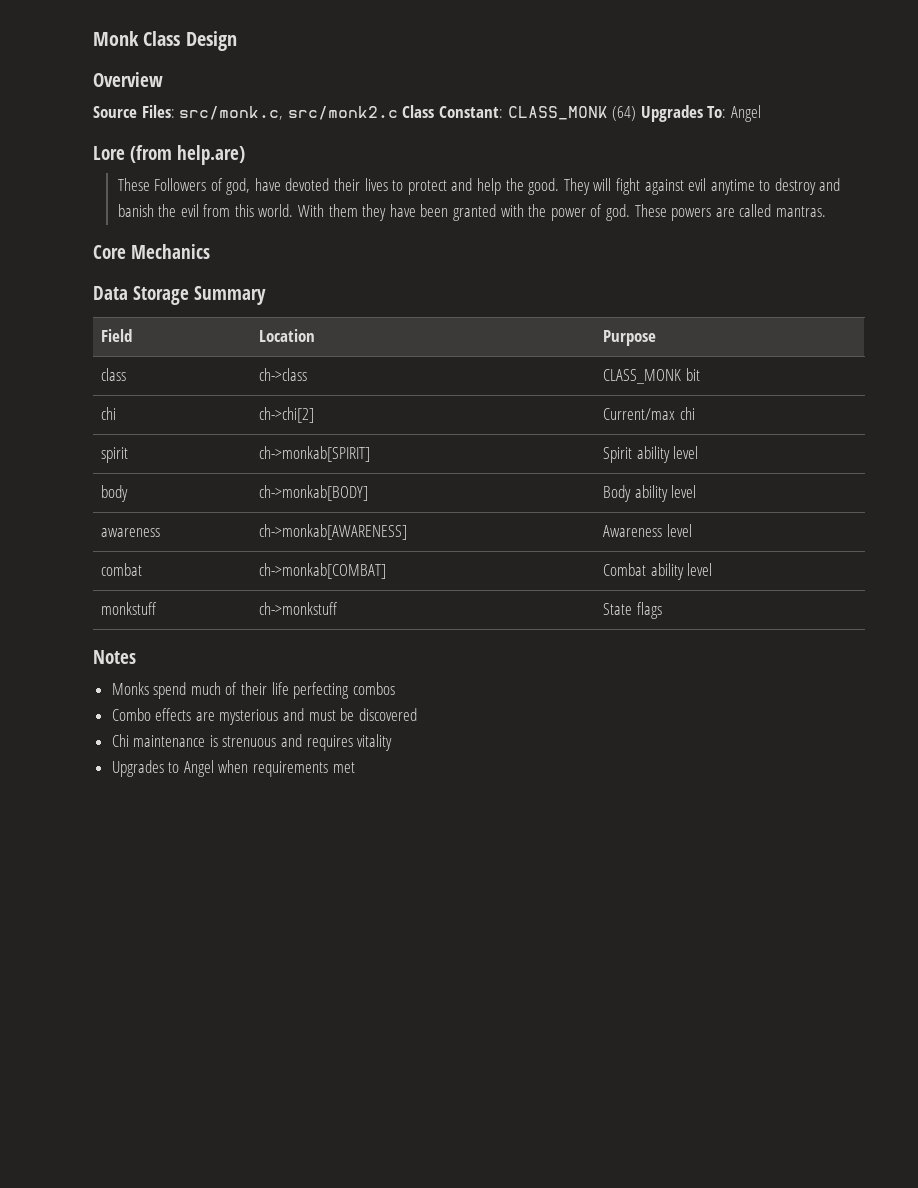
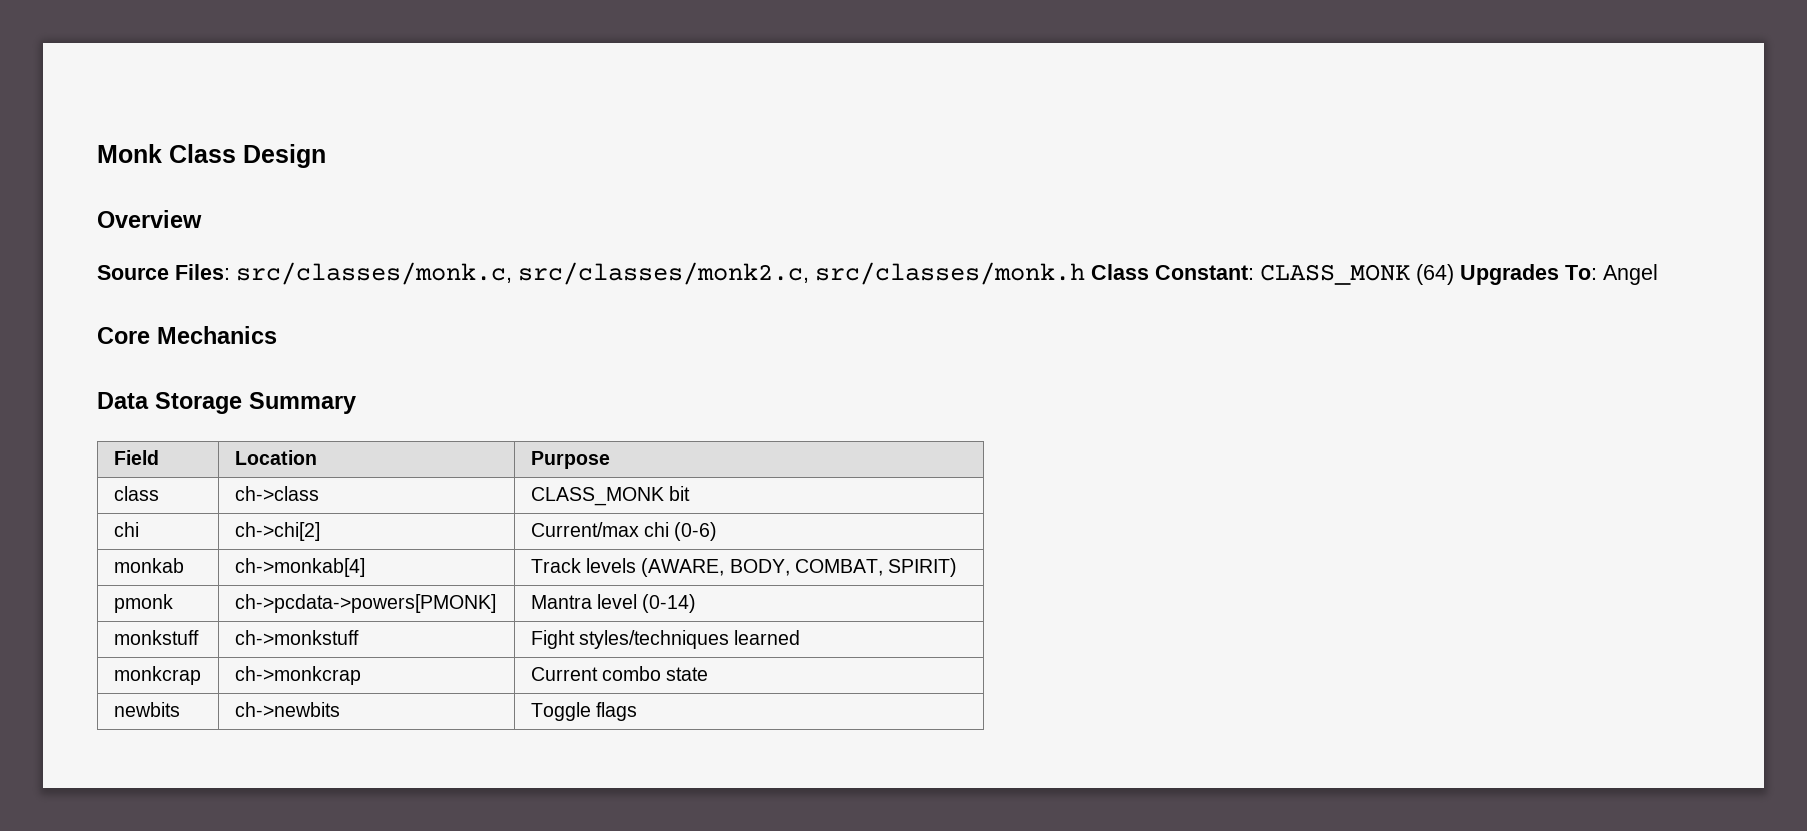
[179,106,398,120] src/monk.c, src/monk2.c -> [236,262,1085,285] src/classes/monk.c, src/classes/monk2.c, src/classes/monk.h
[93,145,245,165] [117,178,841,195] [117,204,826,221] // Lore (from help.are) // These Followers of god, have devoted their lives to protect and help the good. They will fight against evil anytime to destroy and banish the evil from this world. With them they have been granted with the power of god. These powers are called mantras. -> (1658, 274) none
[100,447,128,463] [258,446,370,462] [602,446,699,463] [100,485,128,502] [258,485,368,501] [602,485,697,502] [100,528,160,537] [258,524,407,540] [602,524,692,537] [100,563,142,576] [258,563,386,579] [602,563,713,580] [100,602,157,615] [258,602,338,615] [602,602,662,619] [93,650,136,664] [111,682,395,699] [111,708,417,725] [111,734,393,751] [111,760,355,777] // spirit | ch->monkab[SPIRIT] | Spirit ability level // body | ch->monkab[BODY] | Body ability level // awareness | ch->monkab[AWARENESS] | Awareness level // combat | ch->monkab[COMBAT] | Combat ability level // monkstuff | ch->monkstuff | State flags // Notes // Monks spend much of their life perfecting combos // Combo effects are mysterious and must be discovered // Chi maintenance is strenuous and requires vitality // Upgrades to Angel when requirements met -> [674,522,718,541] [113,558,184,573] [234,558,365,577] [530,558,958,577] [113,594,173,613] [234,594,496,613] [530,594,697,613] [113,630,199,645] [234,630,359,645] [530,630,801,649] [113,666,201,685] [234,666,361,685] [530,666,709,681] [113,702,180,717] [234,702,340,717] [530,702,638,721] (0-6) // monkab | ch->monkab[4] | Track levels (AWARE, BODY, COMBAT, SPIRIT) // pmonk | ch->pcdata->powers[PMONK] | Mantra level (0-14) // monkstuff | ch->monkstuff | Fight styles/techniques learned // monkcrap | ch->monkcrap | Current combo state // newbits | ch->newbits | Toggle flags

